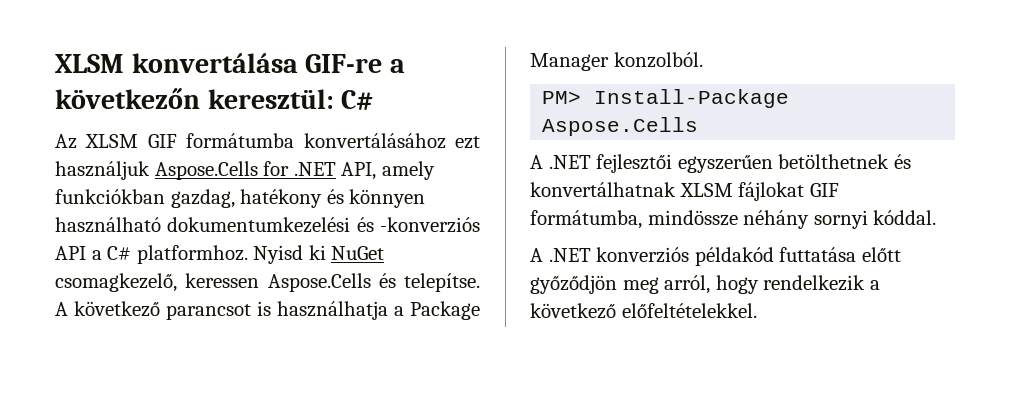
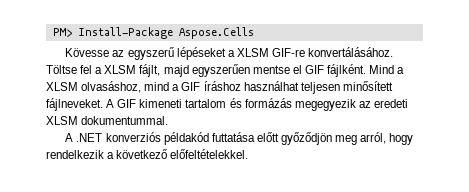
[55,53,405,73] [55,88,374,110] [55,133,480,149] [55,161,435,180] [55,189,426,208] [55,217,480,233] [55,245,385,264] [55,273,480,292] [55,301,480,320] [530,52,703,71] [542,89,790,108] [542,117,699,136] [530,154,911,173] [530,182,839,201] [530,210,937,229] XLSM konvertálása GIF-re a következőn keresztül: C# // Az XLSM GIF formátumba konvertálásához ezt használjuk Aspose.Cells for .NET API, amely funkciókban gazdag, hatékony és könnyen használható dokumentumkezelési és -konverziós API a C# platformhoz. Nyisd ki NuGet csomagkezelő, keressen Aspose.Cells és telepítse. A következő parancsot is használhatja a Package Manager konzolból. // PM> Install-Package Aspose.Cells // A .NET fejlesztői egyszerűen betölthetnek és konvertálhatnak XLSM fájlokat GIF formátumba, mindössze néhány sornyi kóddal. -> [52,27,254,39] [65,47,394,60] [46,64,405,77] [46,81,393,94] [46,98,408,111] [46,116,169,125] PM> Install-Package Aspose.Cells // Kövesse az egyszerű lépéseket a XLSM GIF-re konvertálásához. Töltse fel a XLSM fájlt, majd egyszerűen mentse el GIF fájlként. Mind a XLSM olvasáshoz, mind a GIF íráshoz használhat teljesen minősített fájlneveket. A GIF kimeneti tartalom és formázás megegyezik az eredeti XLSM dokumentummal.

